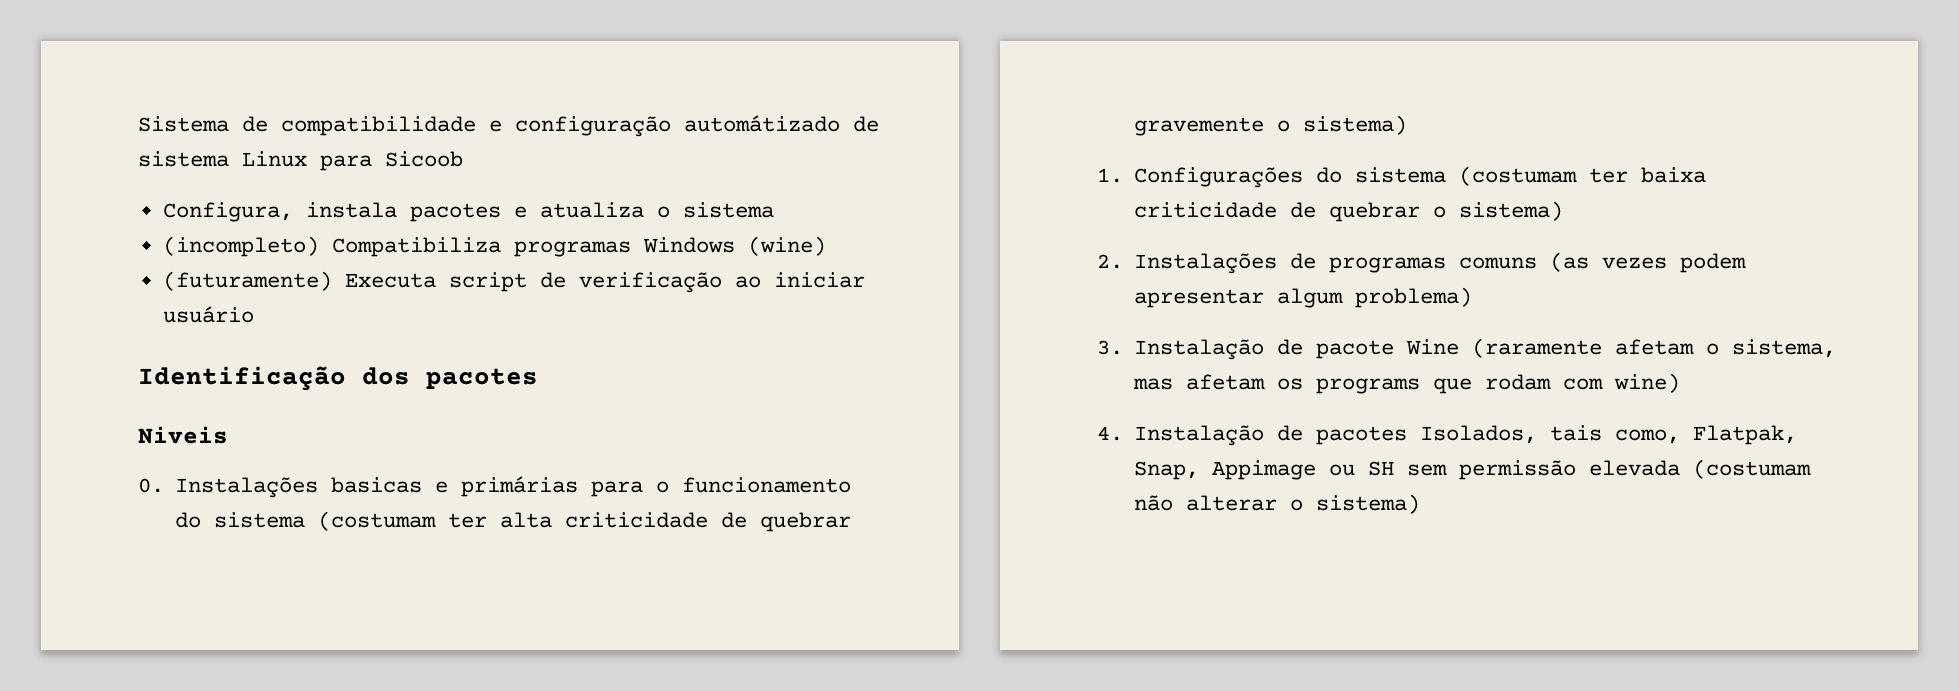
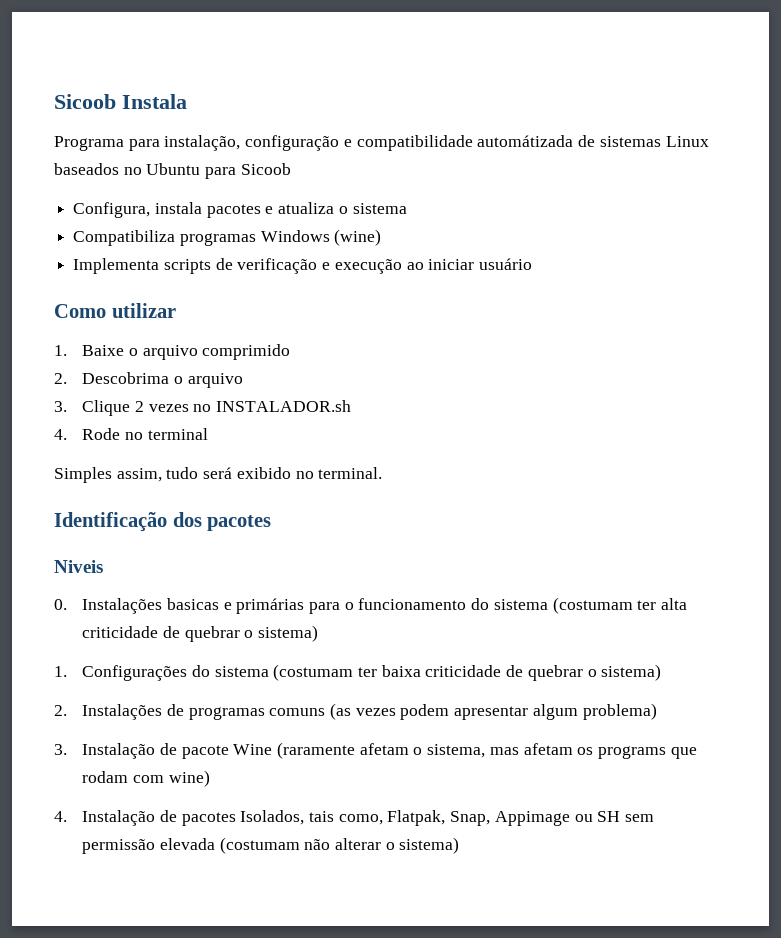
[138,115,879,137] [138,151,307,167] Sistema de compatibilidade e configuração automátizado de sistema Linux -> [54,94,187,109] [54,135,709,151] [54,163,201,175] Sicoob Instala // Programa para instalação, configuração e compatibilidade automátizada de sistemas Linux baseados no Ubuntu
[162,236,319,257] (incompleto) -> (407, 208) none
[162,271,865,293] [162,306,254,323] (futuramente) Executa script de verificação ao iniciar usuário -> [73,258,533,274] [54,303,176,318] [54,344,291,360] [54,372,243,388] [54,400,352,416] [54,428,208,440] [54,467,383,483] Implementa scripts de verificação e execução ao iniciar usuário // Como utilizar // 1. Baixe o arquivo comprimido // 2. Descobrima o arquivo // 3. Clique 2 vezes no INSTALADOR.sh // 4. Rode no terminal // Simples assim, tudo será exibido no terminal.
[1134,117,1265,136] gravemente -> (240, 634) none

